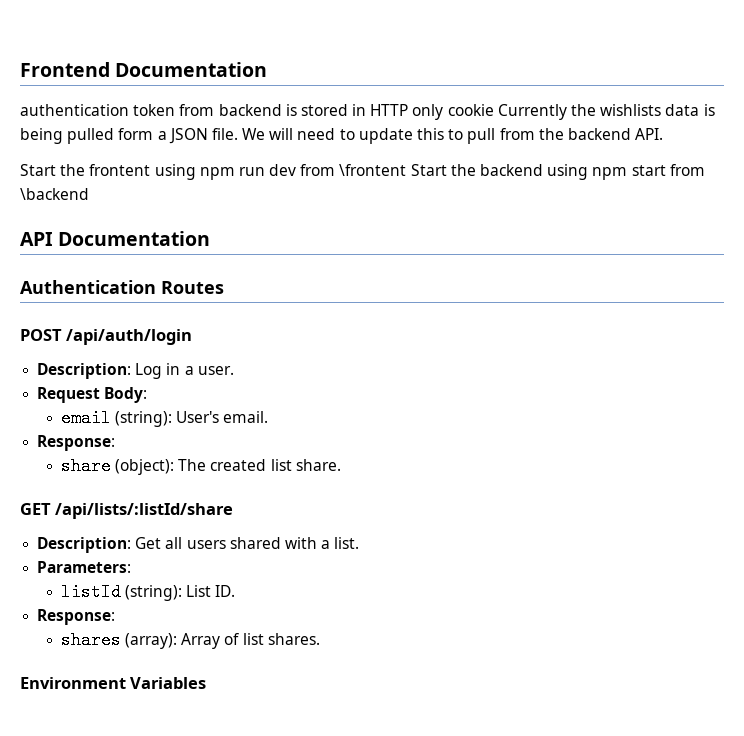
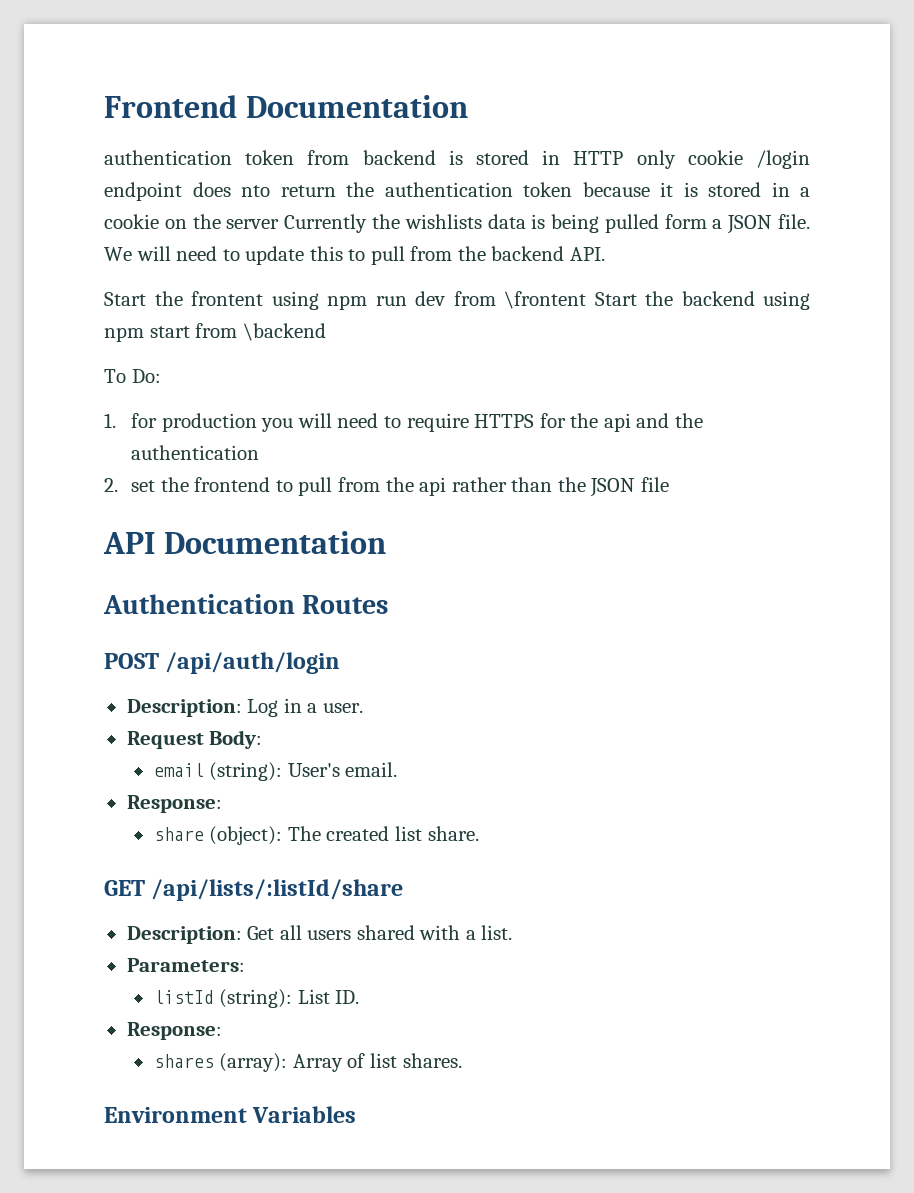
(494, 110) none -> [756,150,810,169] [104,182,810,201] [104,214,280,229] /login endpoint does nto return the authentication token because it is stored in a cookie on the server
(89, 194) none -> [104,369,161,383] [104,413,703,432] [131,445,260,460] [104,477,669,497] // To Do: // 1. for production you will need to require HTTPS for the api and the authentication // 2. set the frontend to pull from the api rather than the JSON file

